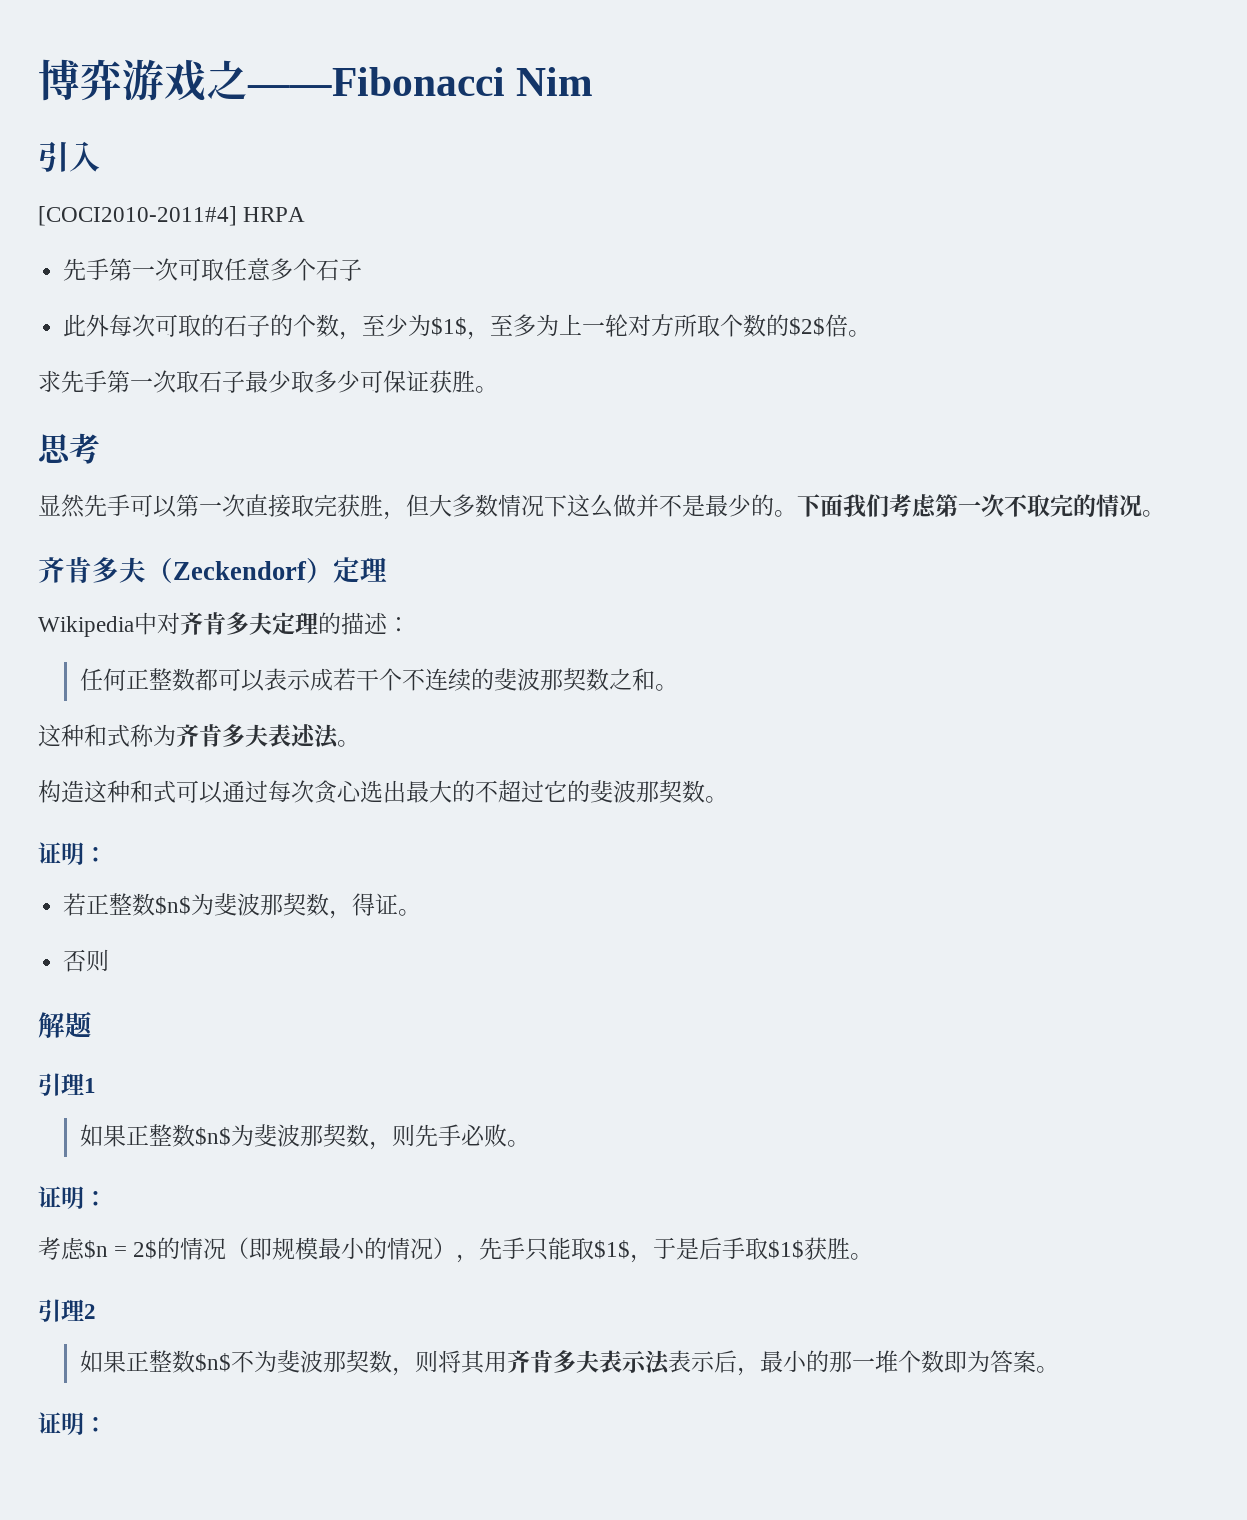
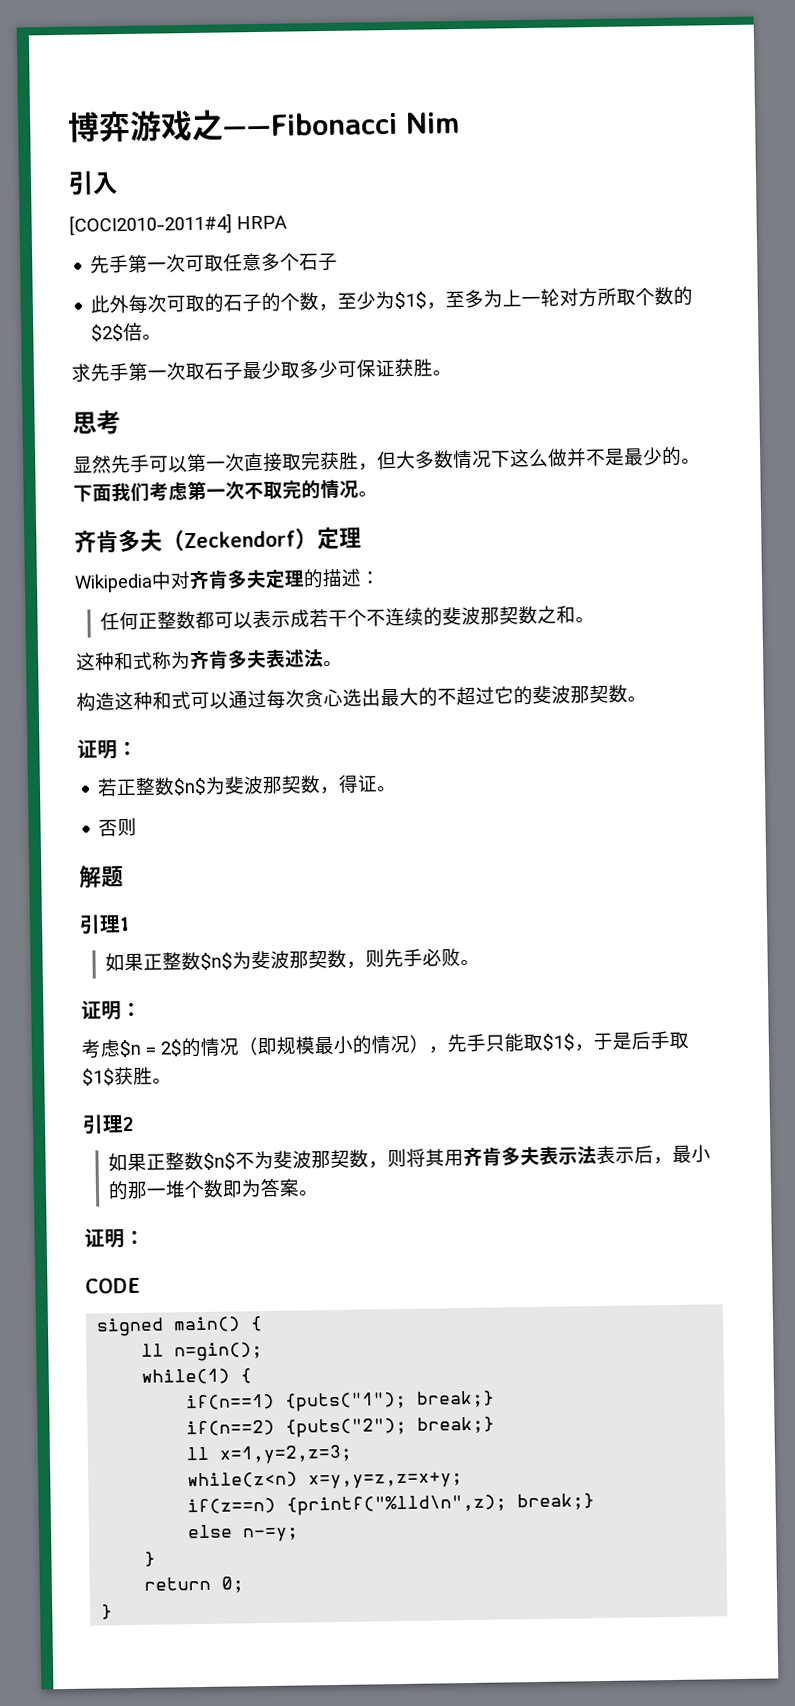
(107, 1424) none -> [85,1277,141,1294] [96,1316,264,1337] [141,1342,264,1362] [141,1368,253,1385] [186,1390,496,1412] [186,1416,496,1438] [186,1444,354,1465] [187,1471,464,1490] [187,1493,596,1516] [187,1524,300,1543] [144,1551,157,1567] [144,1576,245,1593] [101,1604,114,1620] // CODE // signed main() { // ll n=gin(); // while(1) { // if(n==1) {puts("1"); break;} // if(n==2) {puts("2"); break;} // ll x=1,y=2,z=3; // while(z<n) x=y,y=z,z=x+y; // if(z==n) {printf("%lld\n",z); break;} // else n-=y; // } // return 0; // }

